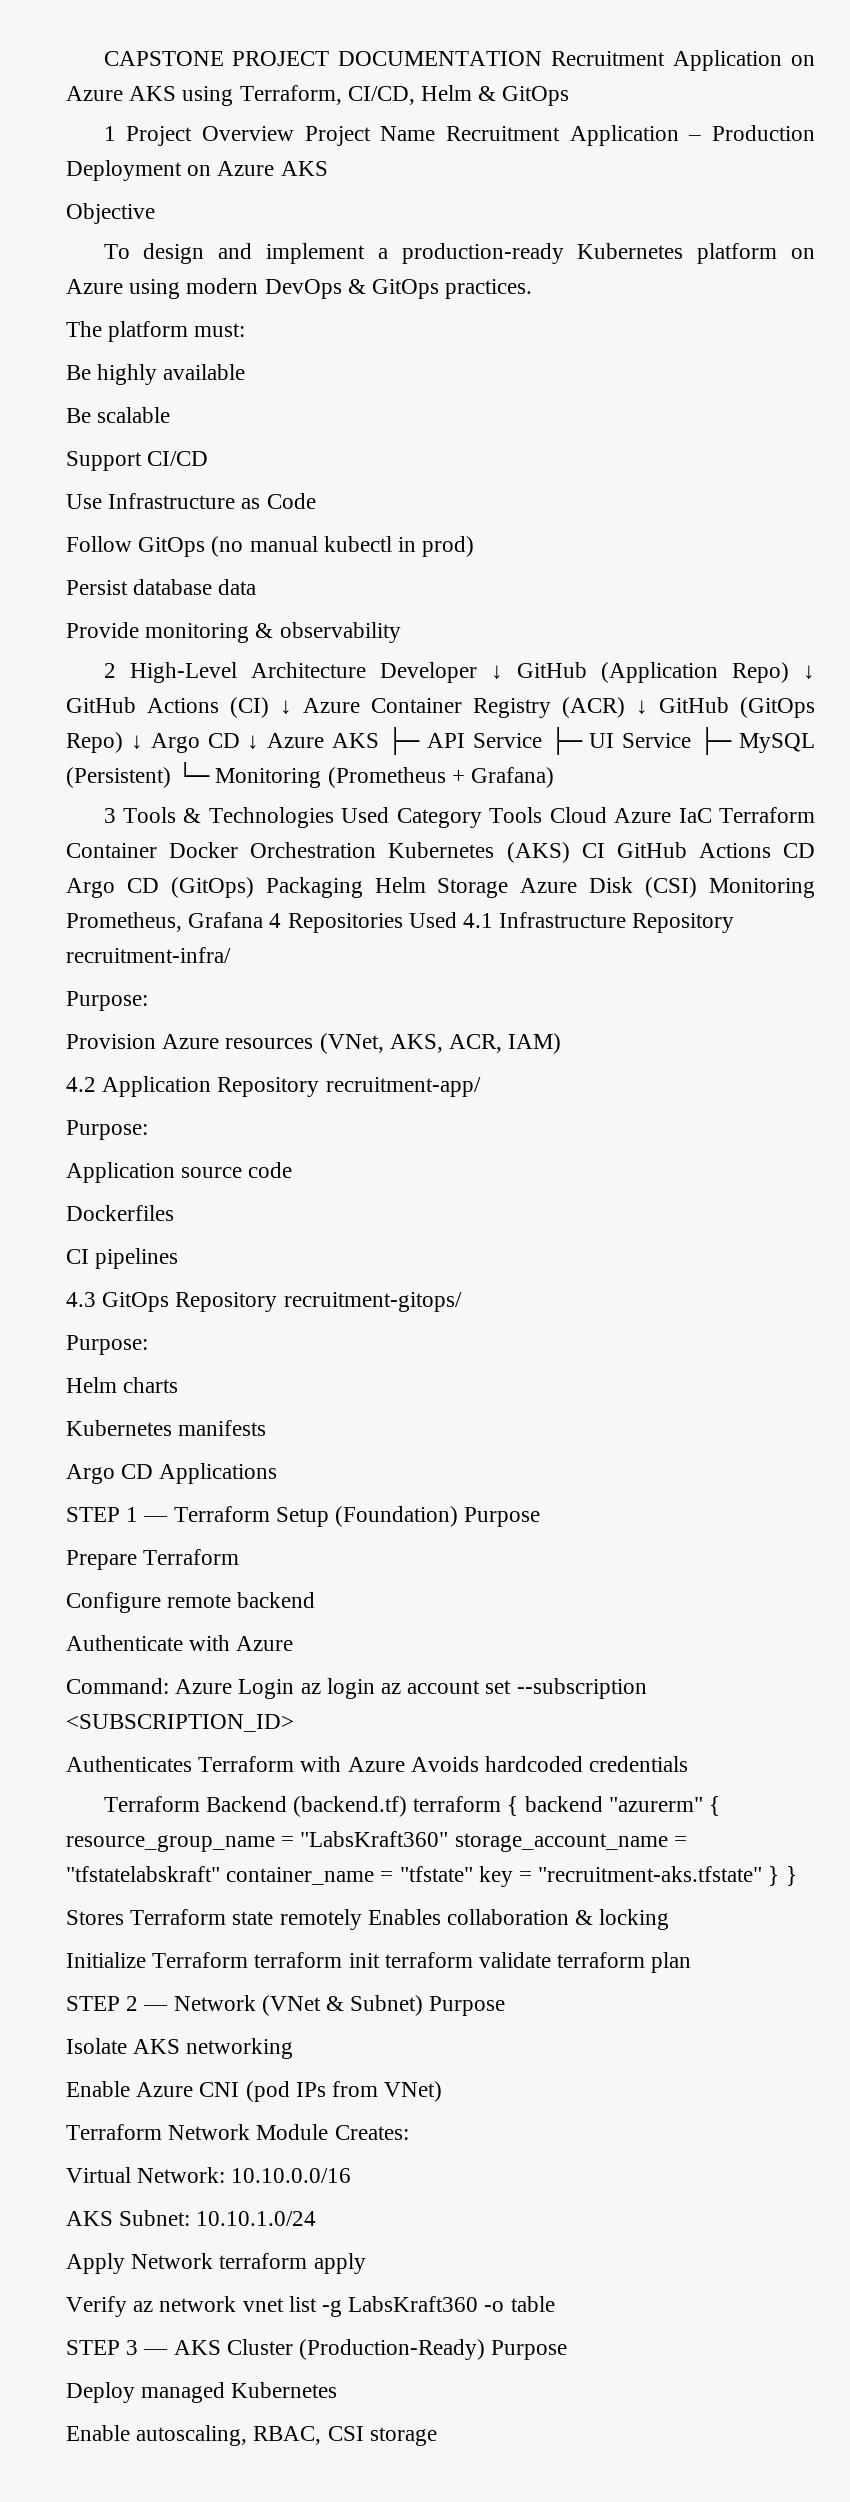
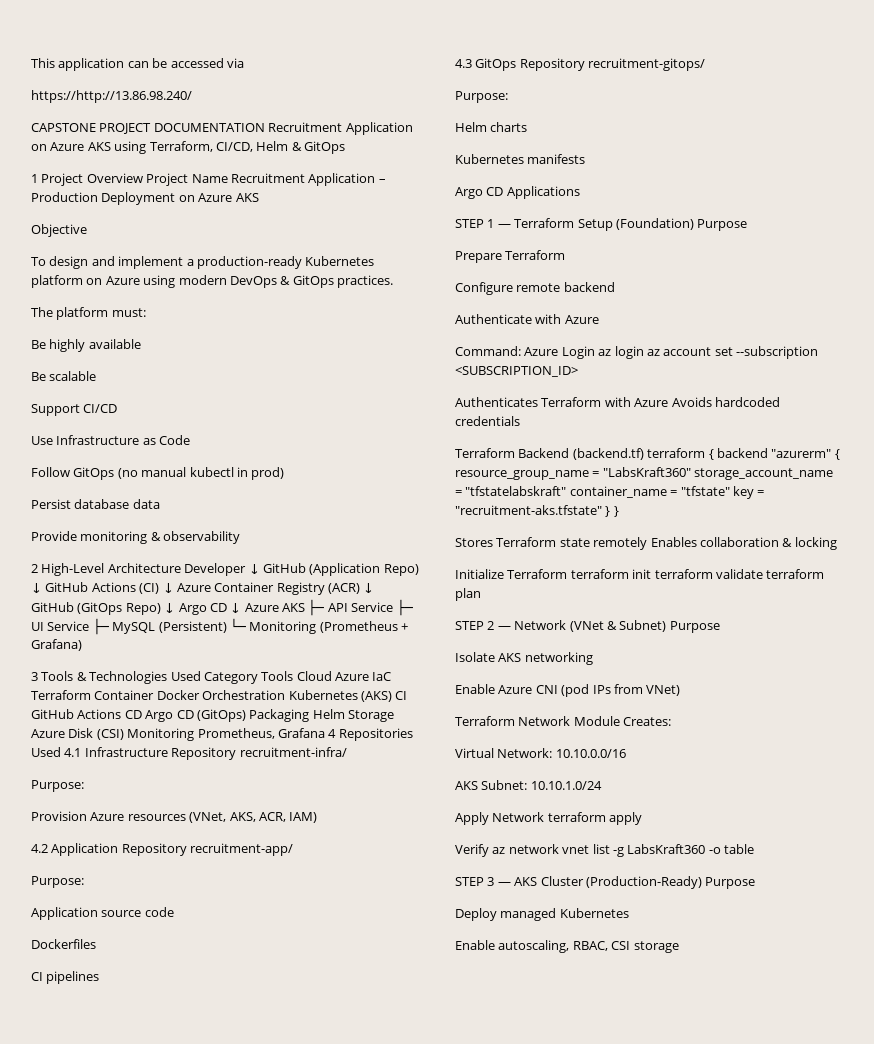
(103, 58) none -> [31,58,244,71] [31,90,192,103] This application can be accessed via // https://http://13.86.98.240/ //

